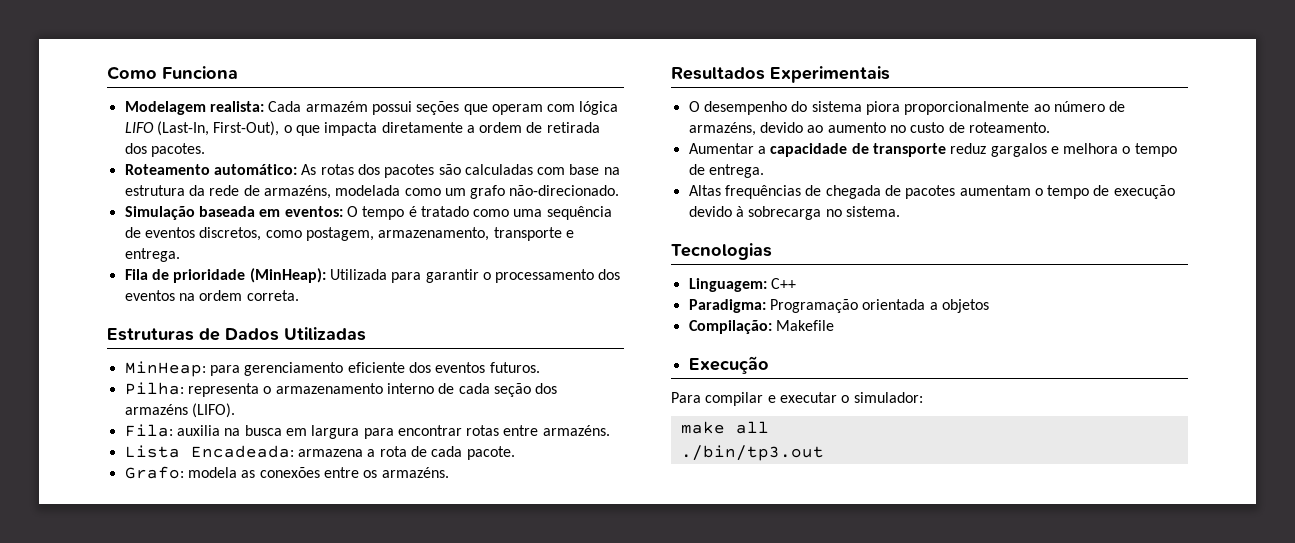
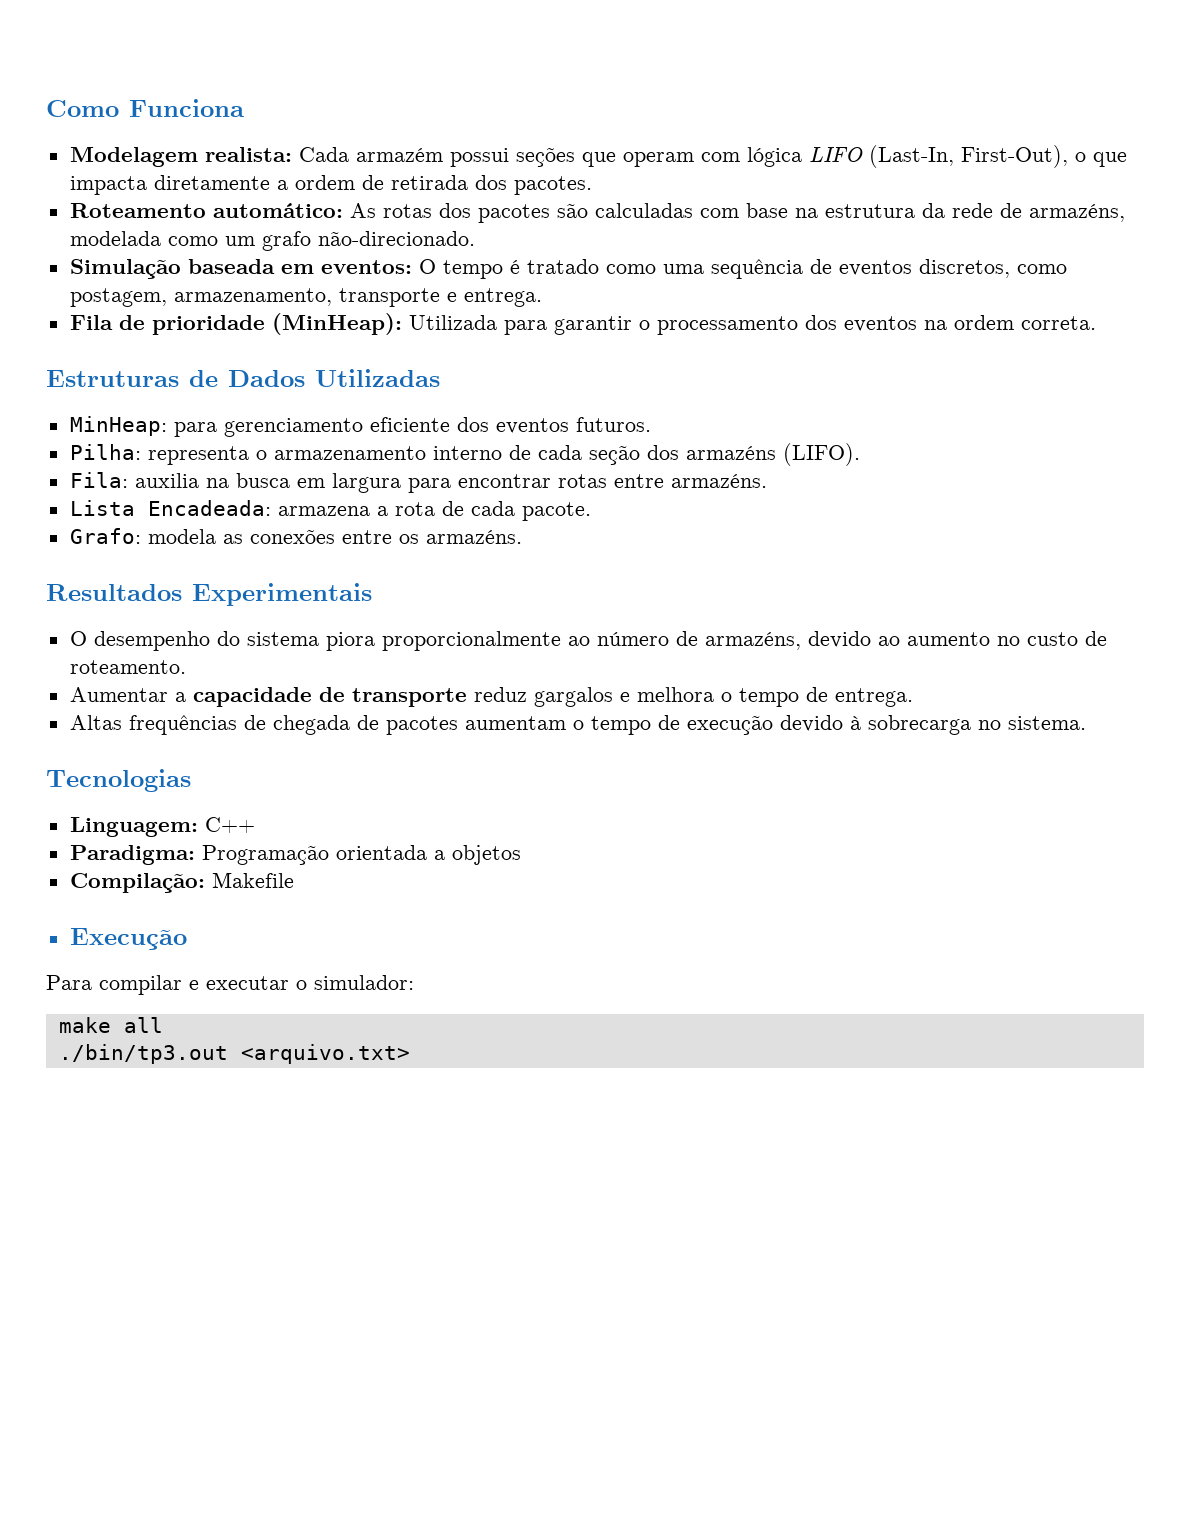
(824, 453) none -> [240,1044,410,1064] <arquivo.txt>

